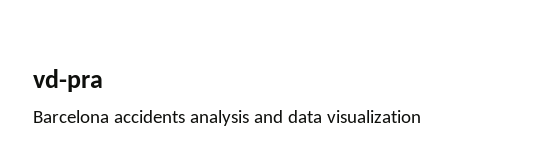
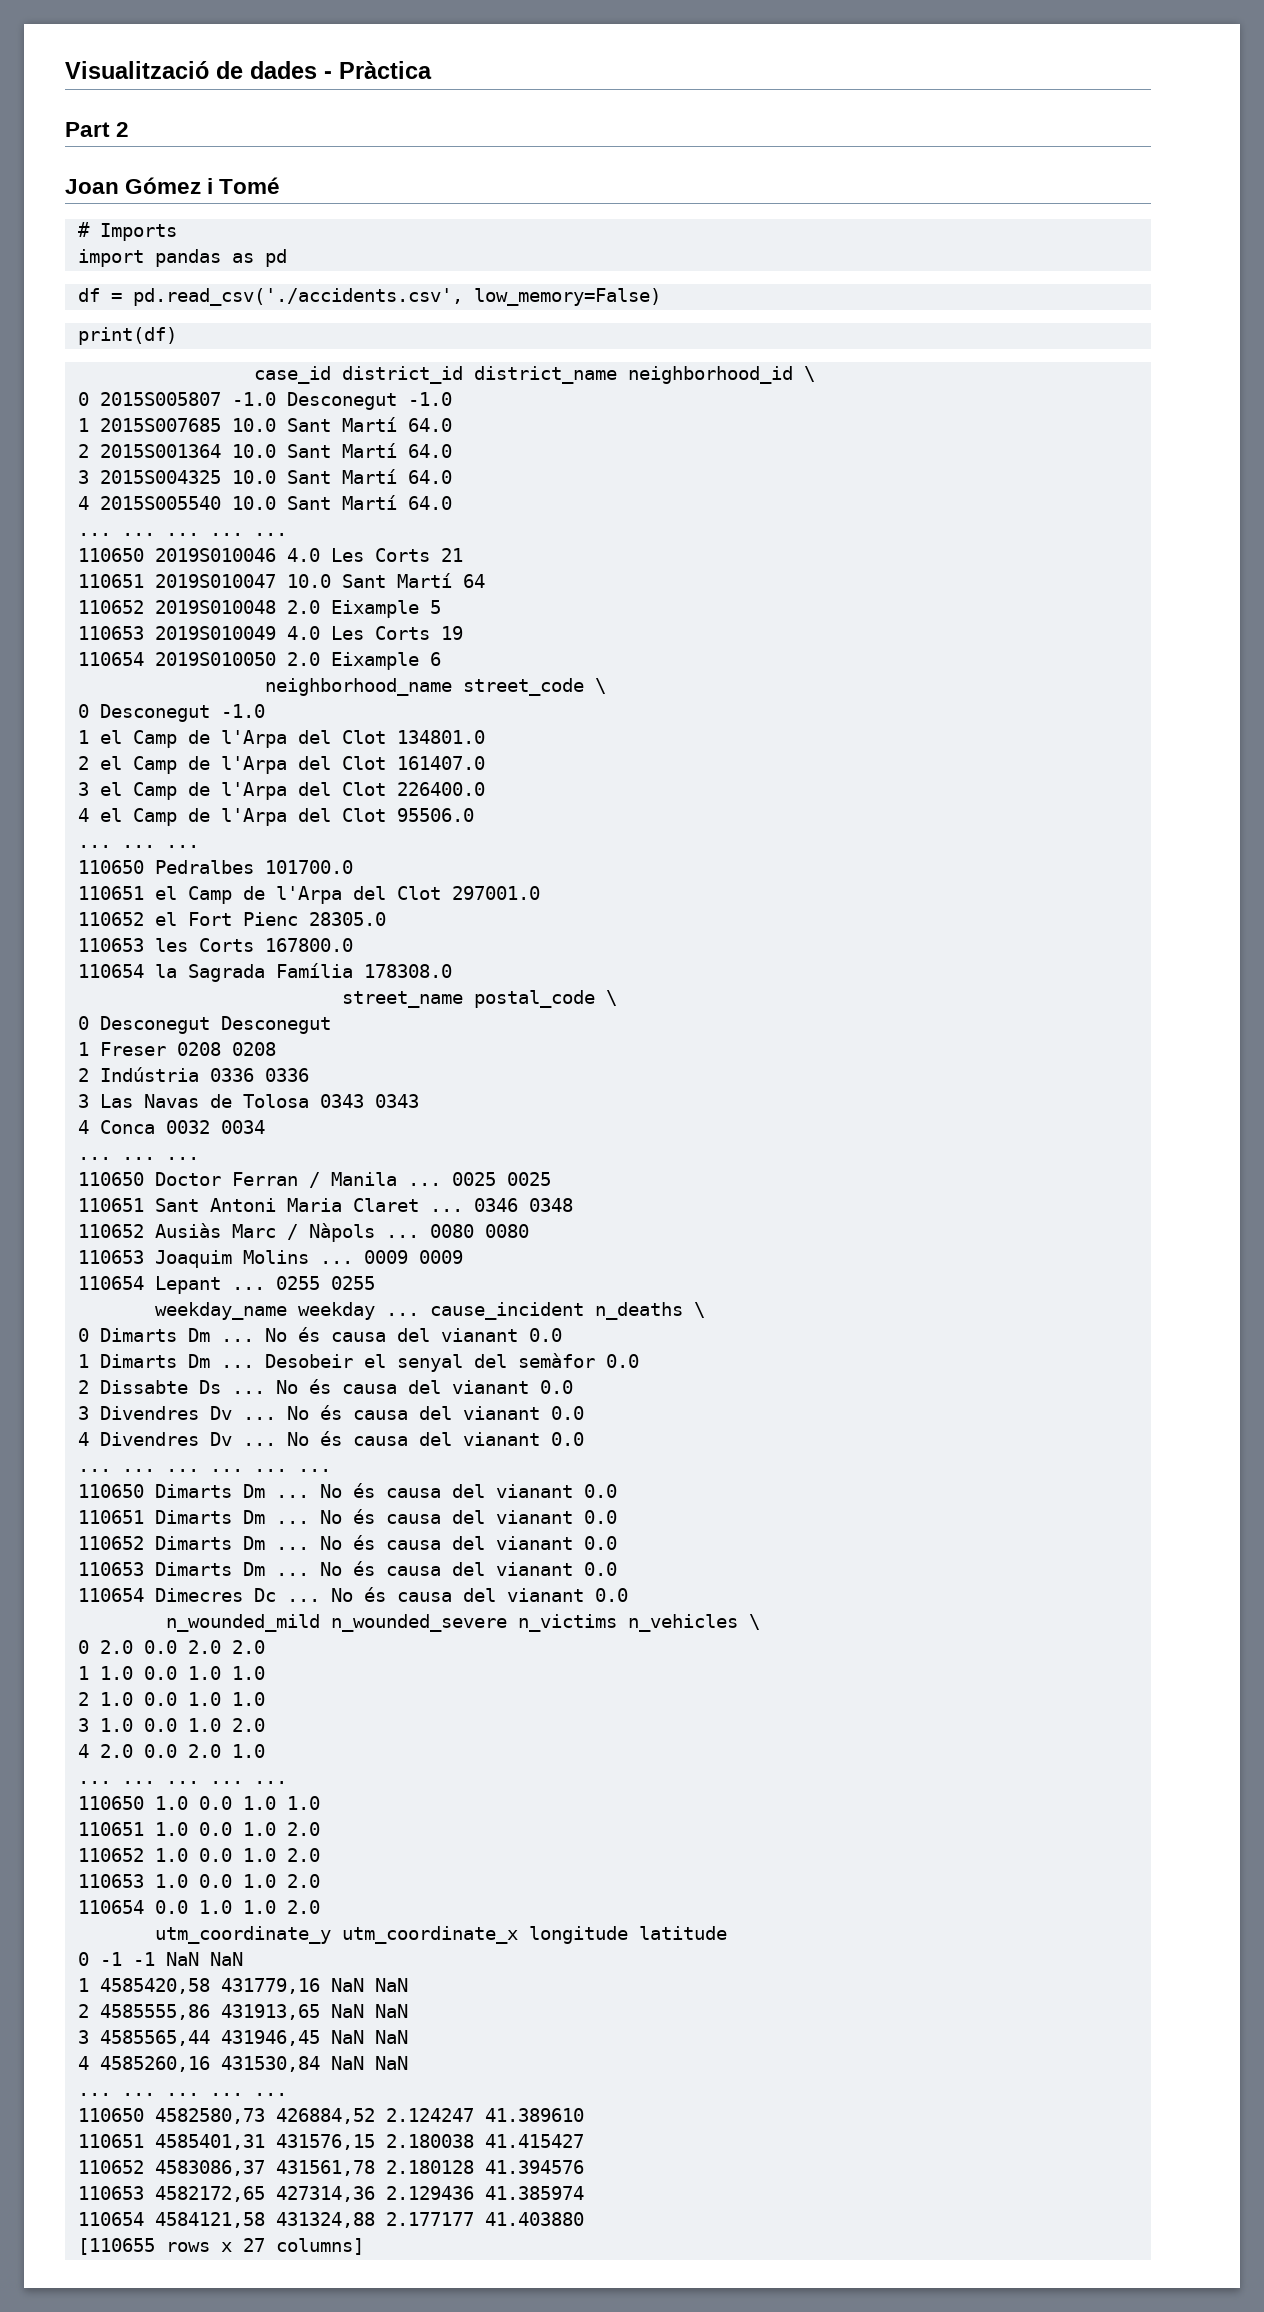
[33,69,103,92] [33,110,421,126] vd-pra // Barcelona accidents analysis and data visualization -> [65,61,432,79] [65,122,130,137] [65,177,281,194] [77,222,177,241] [77,249,287,267] [77,288,661,306] [77,327,177,345] [253,366,815,384] [77,392,452,410] [77,417,452,432] [77,443,452,458] [77,469,452,484] [77,495,452,510] [77,533,287,536] [77,548,463,562] [77,573,485,588] [77,600,441,618] [77,626,463,640] [77,652,441,670] [264,678,606,696] [77,704,265,722] [77,730,485,748] [77,756,485,774] [77,782,485,800] [77,808,474,826] [77,845,199,848] [77,860,353,874] [77,886,540,904] [77,912,386,926] [77,938,353,952] [77,963,452,982] [341,990,617,1008] [77,1016,331,1034] [77,1042,276,1056] [77,1067,309,1082] [77,1094,419,1108] [77,1120,265,1134] [77,1157,199,1160] [77,1172,551,1188] [77,1198,573,1212] [77,1223,529,1242] [77,1250,463,1268] [77,1276,375,1294] [154,1302,705,1320] [77,1327,562,1342] [77,1353,639,1372] [77,1379,573,1394] [77,1405,584,1420] [77,1431,584,1446] [77,1469,331,1472] [77,1483,617,1498] [77,1509,617,1524] [77,1535,617,1550] [77,1561,617,1576] [77,1587,628,1602] [165,1614,760,1632] [77,1640,265,1654] [77,1666,265,1680] [77,1692,265,1706] [77,1718,265,1732] [77,1744,265,1758] [77,1781,287,1784] [77,1796,320,1810] [77,1822,320,1836] [77,1848,320,1862] [77,1874,320,1888] [77,1900,320,1914] [154,1926,727,1944] [77,1952,243,1966] [77,1978,408,1994] [77,2004,408,2020] [77,2030,408,2046] [77,2056,408,2072] [77,2093,287,2096] [77,2108,584,2124] [77,2134,584,2150] [77,2160,584,2176] [77,2186,584,2202] [77,2212,584,2228] [77,2238,364,2255] Visualització de dades - Pràctica // Part 2 // Joan Gómez i Tomé // # Imports // import pandas as pd // df = pd.read_csv('./accidents.csv', low_memory=False) // print(df) // case_id district_id district_name neighborhood_id \ // 0 2015S005807 -1.0 Desconegut -1.0 // 1 2015S007685 10.0 Sant Martí 64.0 // 2 2015S001364 10.0 Sant Martí 64.0 // 3 2015S004325 10.0 Sant Martí 64.0 // 4 2015S005540 10.0 Sant Martí 64.0 // ... ... ... ... ... // 110650 2019S010046 4.0 Les Corts 21 // 110651 2019S010047 10.0 Sant Martí 64 // 110652 2019S010048 2.0 Eixample 5 // 110653 2019S010049 4.0 Les Corts 19 // 110654 2019S010050 2.0 Eixample 6 // neighborhood_name street_code \ // 0 Desconegut -1.0 // 1 el Camp de l'Arpa del Clot 134801.0 // 2 el Camp de l'Arpa del Clot 161407.0 // 3 el Camp de l'Arpa del Clot 226400.0 // 4 el Camp de l'Arpa del Clot 95506.0 // ... ... ... // 110650 Pedralbes 101700.0 // 110651 el Camp de l'Arpa del Clot 297001.0 // 110652 el Fort Pienc 28305.0 // 110653 les Corts 167800.0 // 110654 la Sagrada Família 178308.0 // street_name postal_code \ // 0 Desconegut Desconegut // 1 Freser 0208 0208 // 2 Indústria 0336 0336 // 3 Las Navas de Tolosa 0343 0343 // 4 Conca 0032 0034 // ... ... ... // 110650 Doctor Ferran / Manila ... 0025 0025 // 110651 Sant Antoni Maria Claret ... 0346 0348 // 110652 Ausiàs Marc / Nàpols ... 0080 0080 // 110653 Joaquim Molins ... 0009 0009 // 110654 Lepant ... 0255 0255 // weekday_name weekday ... cause_incident n_deaths \ // 0 Dimarts Dm ... No és causa del vianant 0.0 // 1 Dimarts Dm ... Desobeir el senyal del semàfor 0.0 // 2 Dissabte Ds ... No és causa del vianant 0.0 // 3 Divendres Dv ... No és causa del vianant 0.0 // 4 Divendres Dv ... No és causa del vianant 0.0 // ... ... ... ... ... ... // 110650 Dimarts Dm ... No és causa del vianant 0.0 // 110651 Dimarts Dm ... No és causa del vianant 0.0 // 110652 Dimarts Dm ... No és causa del vianant 0.0 // 110653 Dimarts Dm ... No és causa del vianant 0.0 // 110654 Dimecres Dc ... No és causa del vianant 0.0 // n_wounded_mild n_wounded_severe n_victims n_vehicles \ // 0 2.0 0.0 2.0 2.0 // 1 1.0 0.0 1.0 1.0 // 2 1.0 0.0 1.0 1.0 // 3 1.0 0.0 1.0 2.0 // 4 2.0 0.0 2.0 1.0 // ... ... ... ... ... // 110650 1.0 0.0 1.0 1.0 // 110651 1.0 0.0 1.0 2.0 // 110652 1.0 0.0 1.0 2.0 // 110653 1.0 0.0 1.0 2.0 // 110654 0.0 1.0 1.0 2.0 // utm_coordinate_y utm_coordinate_x longitude latitude // 0 -1 -1 NaN NaN // 1 4585420,58 431779,16 NaN NaN // 2 4585555,86 431913,65 NaN NaN // 3 4585565,44 431946,45 NaN NaN // 4 4585260,16 431530,84 NaN NaN // ... ... ... ... ... // 110650 4582580,73 426884,52 2.124247 41.389610 // 110651 4585401,31 431576,15 2.180038 41.415427 // 110652 4583086,37 431561,78 2.180128 41.394576 // 110653 4582172,65 427314,36 2.129436 41.385974 // 110654 4584121,58 431324,88 2.177177 41.403880 // [110655 rows x 27 columns]

